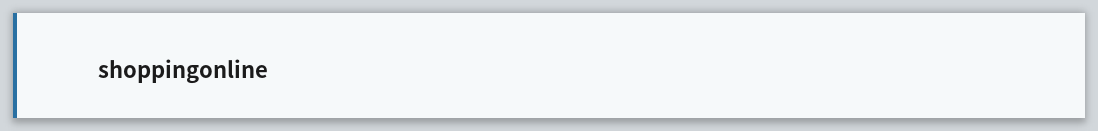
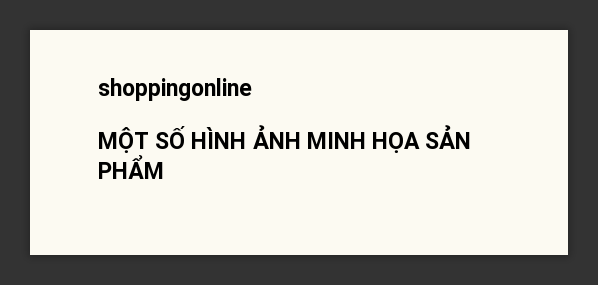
(268, 71) none -> [98,125,472,153] [98,155,164,179] // MỘT SỐ HÌNH ẢNH MINH HỌA SẢN PHẨM

